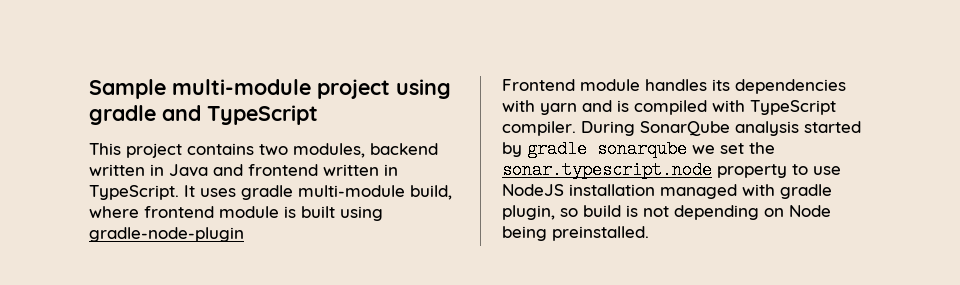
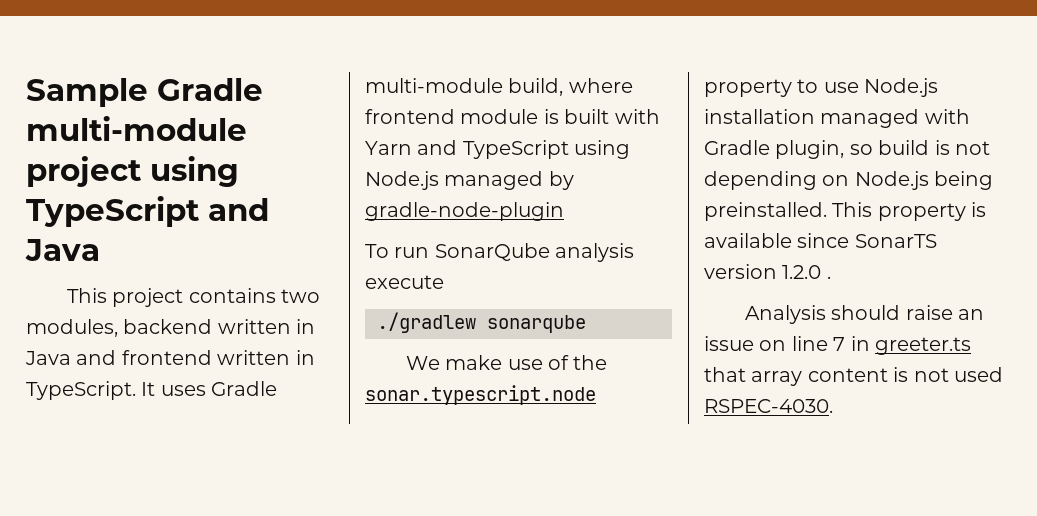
(166, 89) none -> [157,78,263,101] Gradle
[89,105,318,125] gradle and TypeScript -> [26,196,269,227] [25,239,100,261] TypeScript and Java
[241,185,293,200] gradle -> [211,381,278,396] Gradle
[340,206,383,221] [89,227,244,242] [502,79,846,94] [502,100,836,115] [502,121,861,136] [502,140,744,158] using gradle-node-plugin // Frontend module handles its dependencies with yarn and is compiled with TypeScript compiler. During SonarQube analysis started by gradle sonarqube we set -> [614,109,660,124] [365,140,631,159] [365,171,574,190] [365,202,564,221] [365,243,635,262] [365,275,444,289] [377,312,586,333] [405,355,569,370] with Yarn and TypeScript using Node.js managed by gradle-node-plugin // To run SonarQube analysis execute // ./gradlew sonarqube // We make use of
[502,184,564,196] NodeJS -> [864,78,939,97] Node.js
[780,184,832,199] gradle -> [704,140,770,155] Gradle
[789,205,831,217] Node -> [854,171,929,190] Node.js
(649, 233) none -> [832,202,987,221] [704,233,937,248] [704,264,831,279] [744,305,984,324] [704,336,971,355] [704,367,1003,386] [704,399,833,413] This property is available since SonarTS version 1.2.0 . // Analysis should raise an issue on line 7 in greeter.ts that array content is not used RSPEC-4030.

